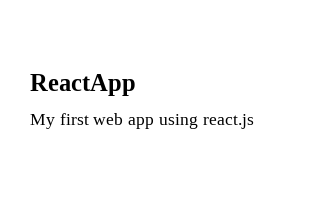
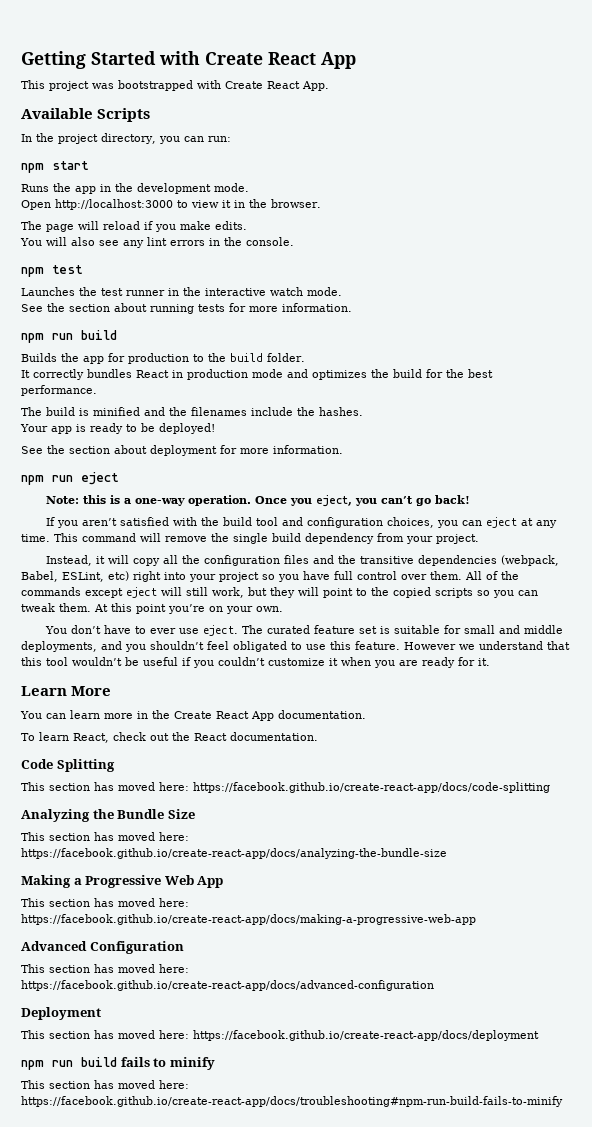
[30,74,136,96] [30,113,254,129] ReactApp // My first web app using react.js -> [21,51,356,69] [21,80,329,91] [21,108,151,122] [21,133,231,144] [21,161,89,173] [21,183,249,194] [21,199,321,210] [21,221,247,232] [20,237,294,248] [21,265,83,277] [21,287,342,296] [21,303,352,314] [21,330,117,343] [21,353,305,364] [21,369,493,380] [21,385,97,396] [21,407,363,416] [20,423,215,434] [21,445,343,456] [21,472,119,485] [46,495,471,507] [46,517,558,528] [21,533,479,544] [46,555,560,566] [21,571,519,582] [21,587,538,598] [21,603,283,614] [45,625,564,636] [21,641,570,652] [21,657,490,668] [21,686,112,696] [20,710,366,721] [21,732,318,743] [21,759,115,772] [21,782,550,793] [21,809,195,822] [21,832,189,841] [21,848,447,859] [21,875,224,888] [21,898,189,907] [21,914,476,925] [21,941,184,954] [21,964,189,973] [21,980,434,991] [21,1007,101,1020] [21,1030,539,1041] [21,1057,215,1070] [21,1080,189,1089] [21,1096,563,1107] Getting Started with Create React App // This project was bootstrapped with Create React App. // Available Scripts // In the project directory, you can run: // npm start // Runs the app in the development mode. // Open http://localhost:3000 to view it in the browser. // The page will reload if you make edits. // You will also see any lint errors in the console. // npm test // Launches the test runner in the interactive watch mode. // See the section about running tests for more information. // npm run build // Builds the app for production to the build folder. // It correctly bundles React in production mode and optimizes the build for the best performance. // The build is minified and the filenames include the hashes. // Your app is ready to be deployed! // See the section about deployment for more information. // npm run eject // Note: this is a one-way operation. Once you eject, you can’t go back! // If you aren’t satisfied with the build tool and configuration choices, you can eject at any time. This command will remove the single build dependency from your project. // Instead, it will copy all the configuration files and the transitive dependencies (webpack, Babel, ESLint, etc) right into your project so you have full control over them. All of the commands except eject will still work, but they will point to the copied scripts so you can tweak them. At this point you’re on your own. // You don’t have to ever use eject. The curated feature set is suitable for small and middle deployments, and you shouldn’t feel obligated to use this feature. However we understand that this tool wouldn’t be useful if you couldn’t customize it when you are ready for it. // Learn More // You can learn more in the Create React App documentation. // To learn React, check out the React documentation. // Code Splitting // This section has moved here: https://facebook.github.io/create-react-app/docs/code-splitting // Analyzing the Bundle Size // This section has moved here: https://facebook.github.io/create-react-app/docs/analyzing-the-bundle-size // Making a Progressive Web App // This section has moved here: https://facebook.github.io/create-react-app/docs/making-a-progressive-web-app // Advanced Configuration // This section has moved here: https://facebook.github.io/create-react-app/docs/advanced-configuration // Deployment // This section has moved here: https://facebook.github.io/create-react-app/docs/deployment // npm run build fails to minify // This section has moved here: https://facebook.github.io/create-react-app/docs/troubleshooting#npm-run-build-fails-to-minify

